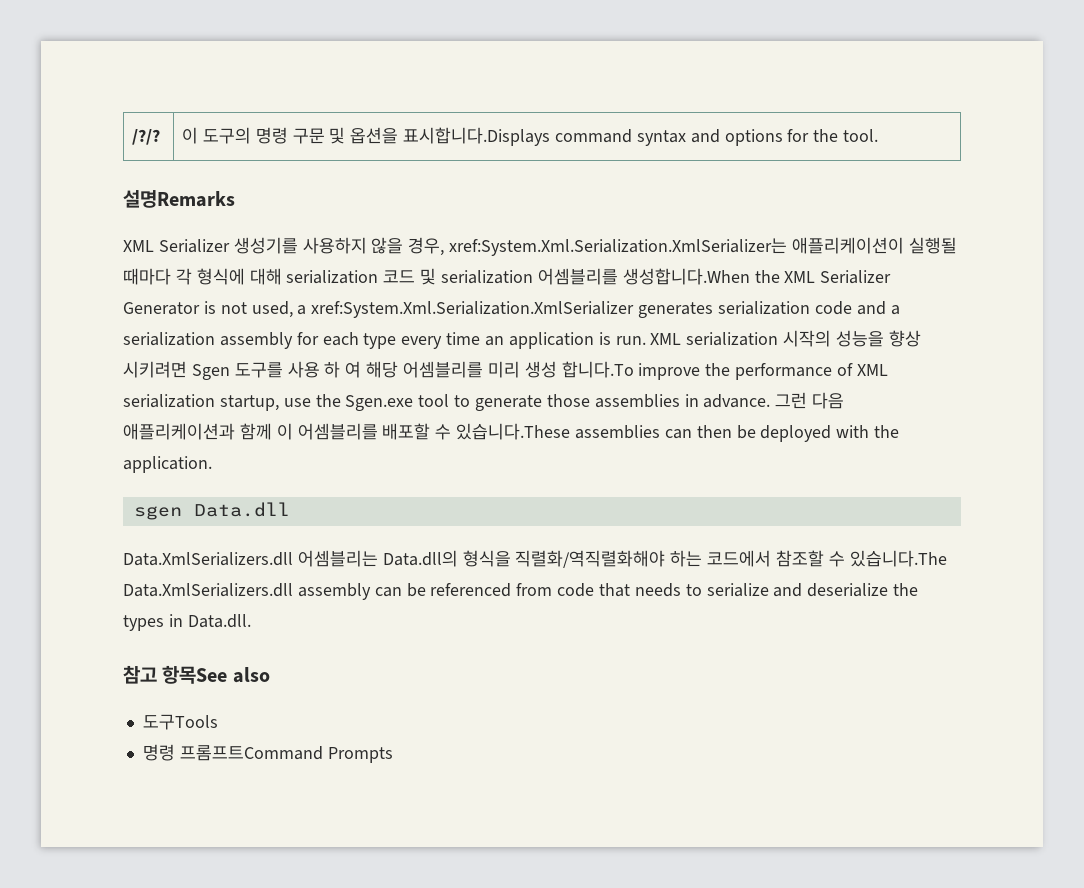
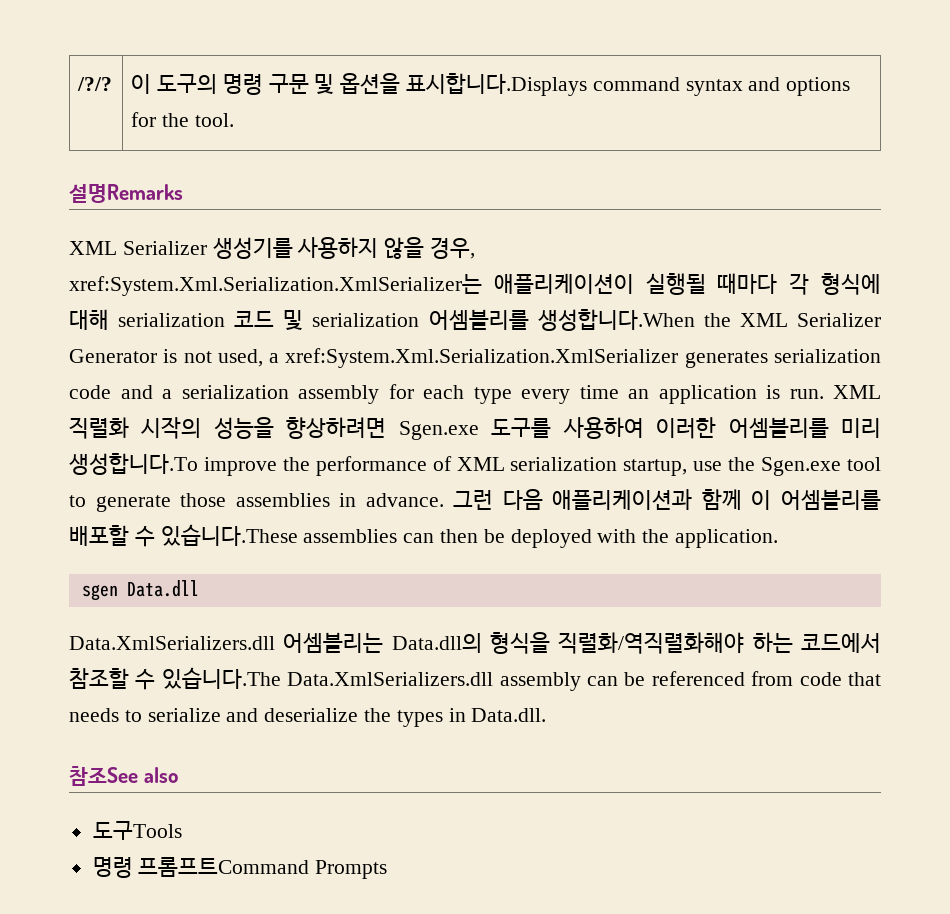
[686,332,779,346] serialization -> [69,417,129,439] 직렬화
[888,330,921,347] [123,361,634,380] 향상 시키려면 Sgen 도구를 사용 하 여 해당 어셈블리를 미리 생성 합니다.To -> [286,417,882,440] [69,453,198,475] 향상하려면 Sgen.exe 도구를 사용하여 이러한 어셈블리를 미리 생성합니다.To
[123,665,228,684] 참고 항목See -> [69,766,138,786] 참조See

